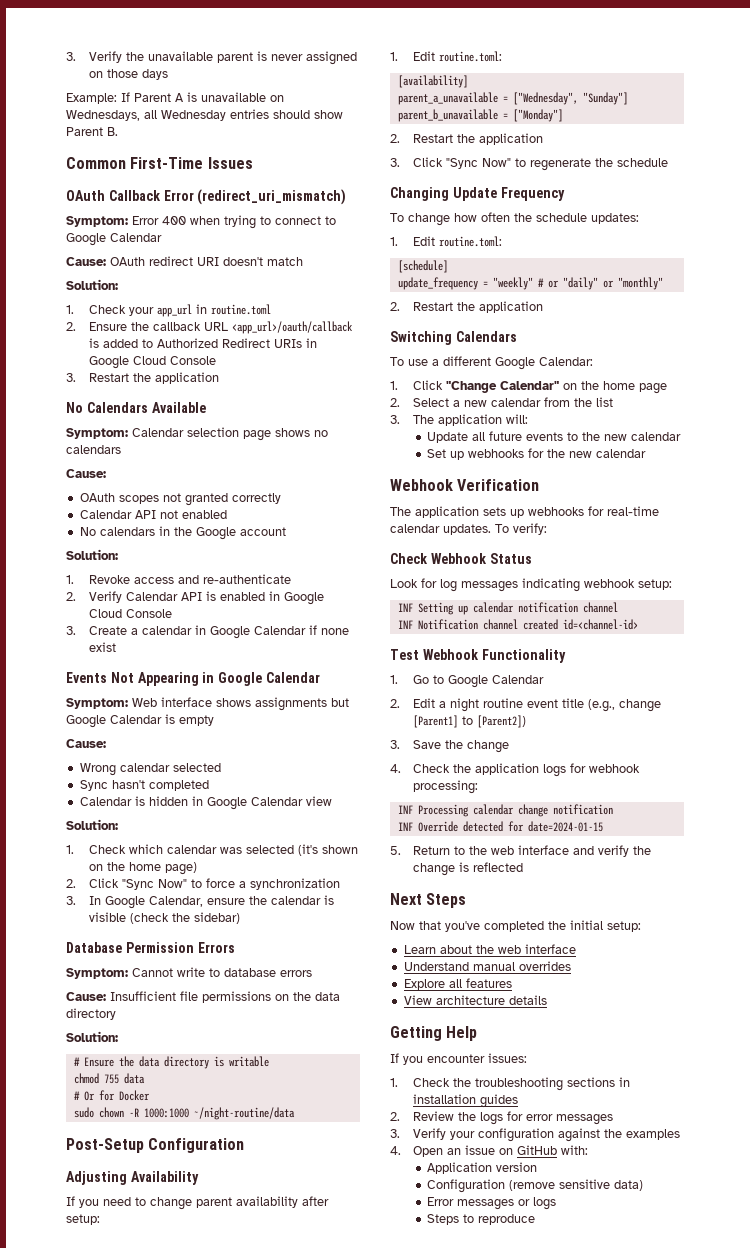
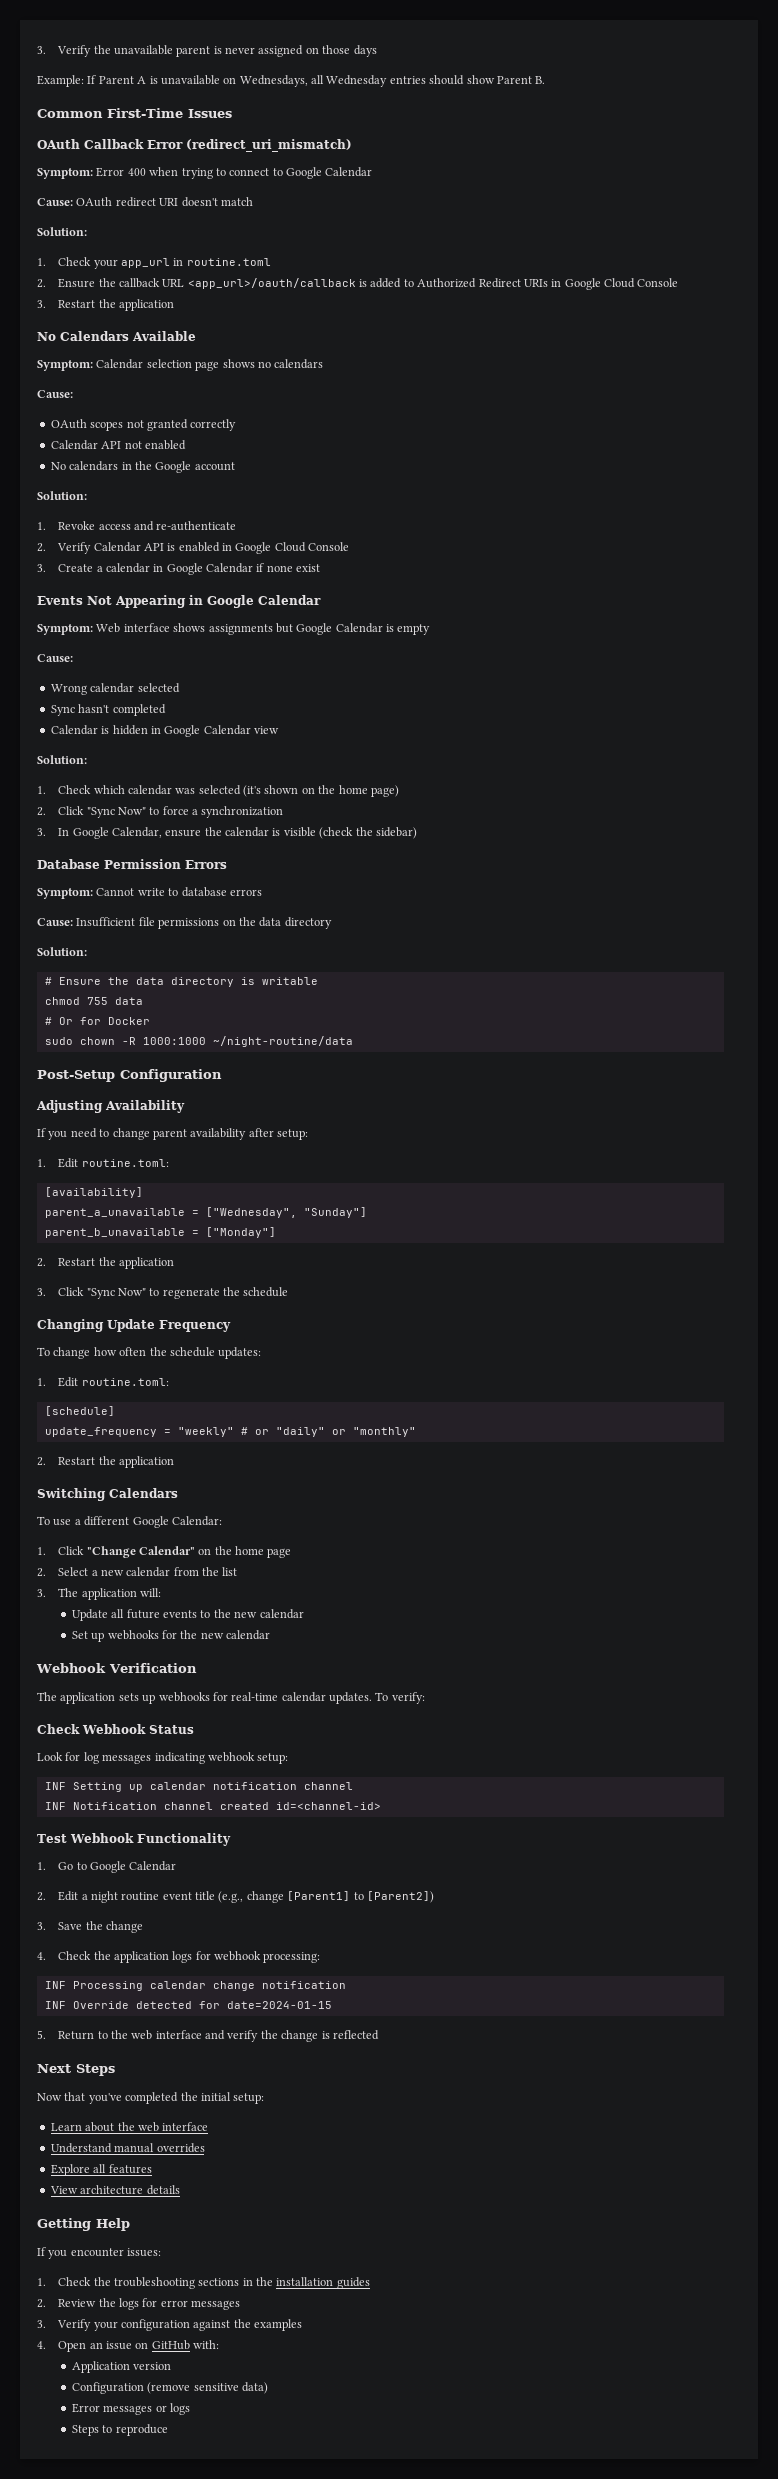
(631, 1082) none -> [255,2277,273,2286] the

